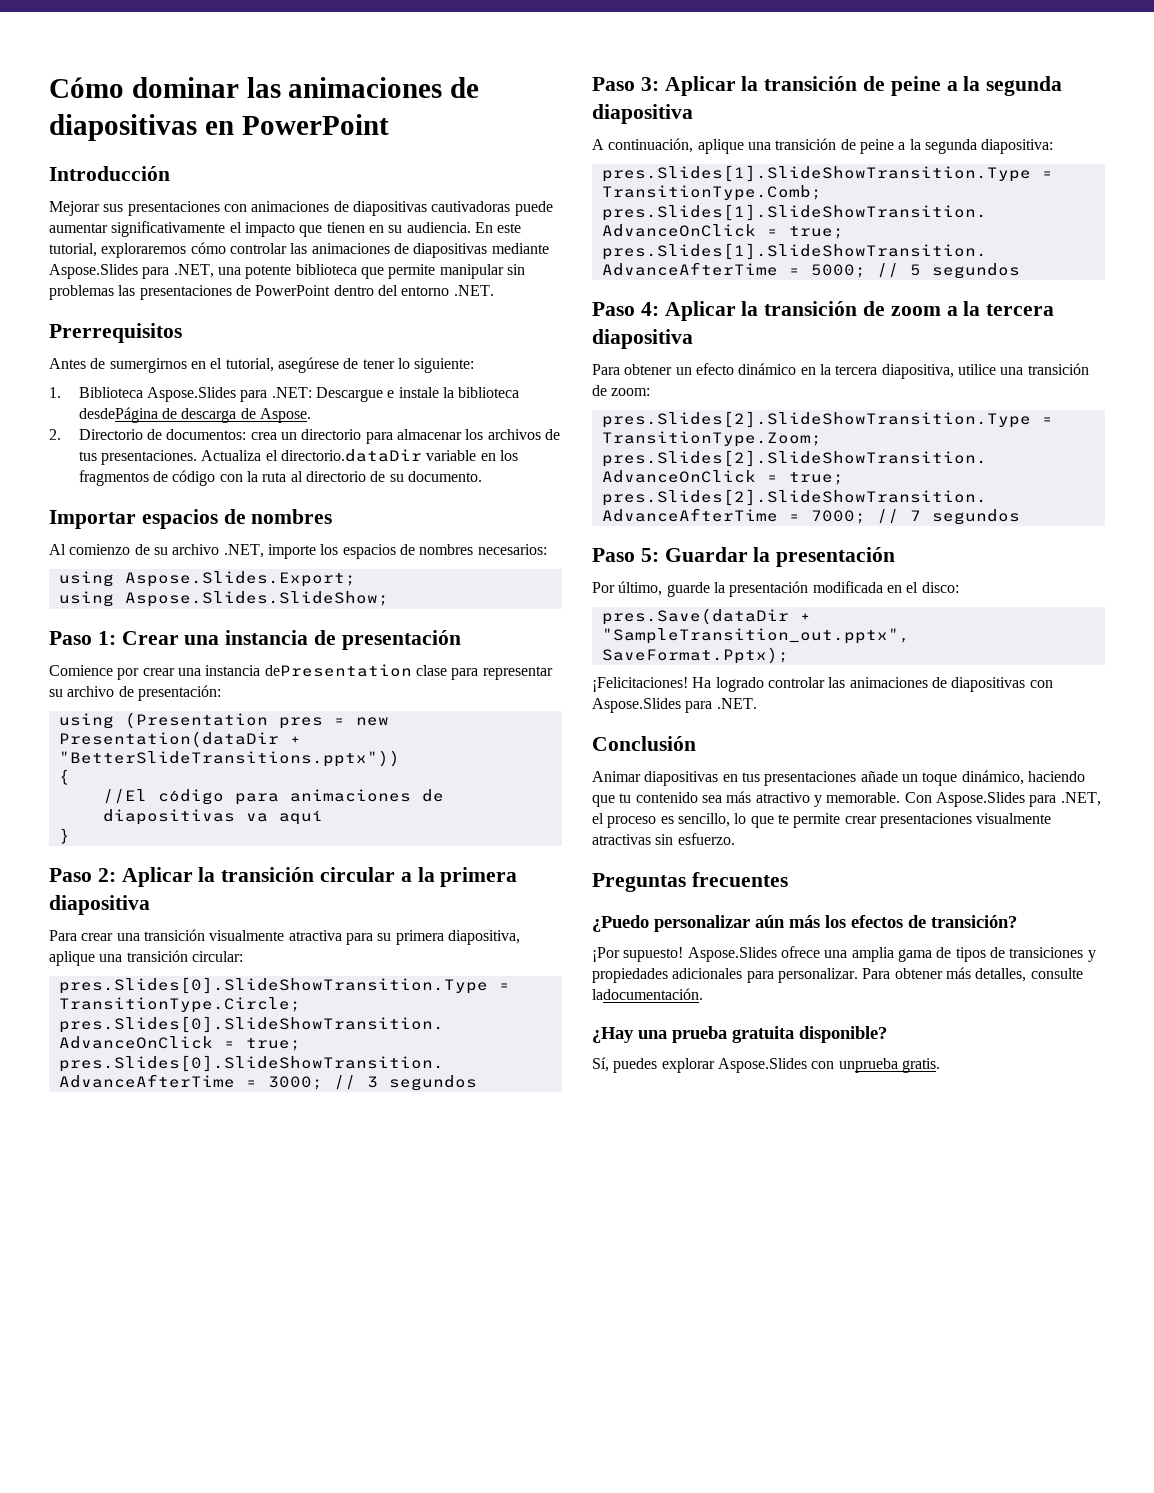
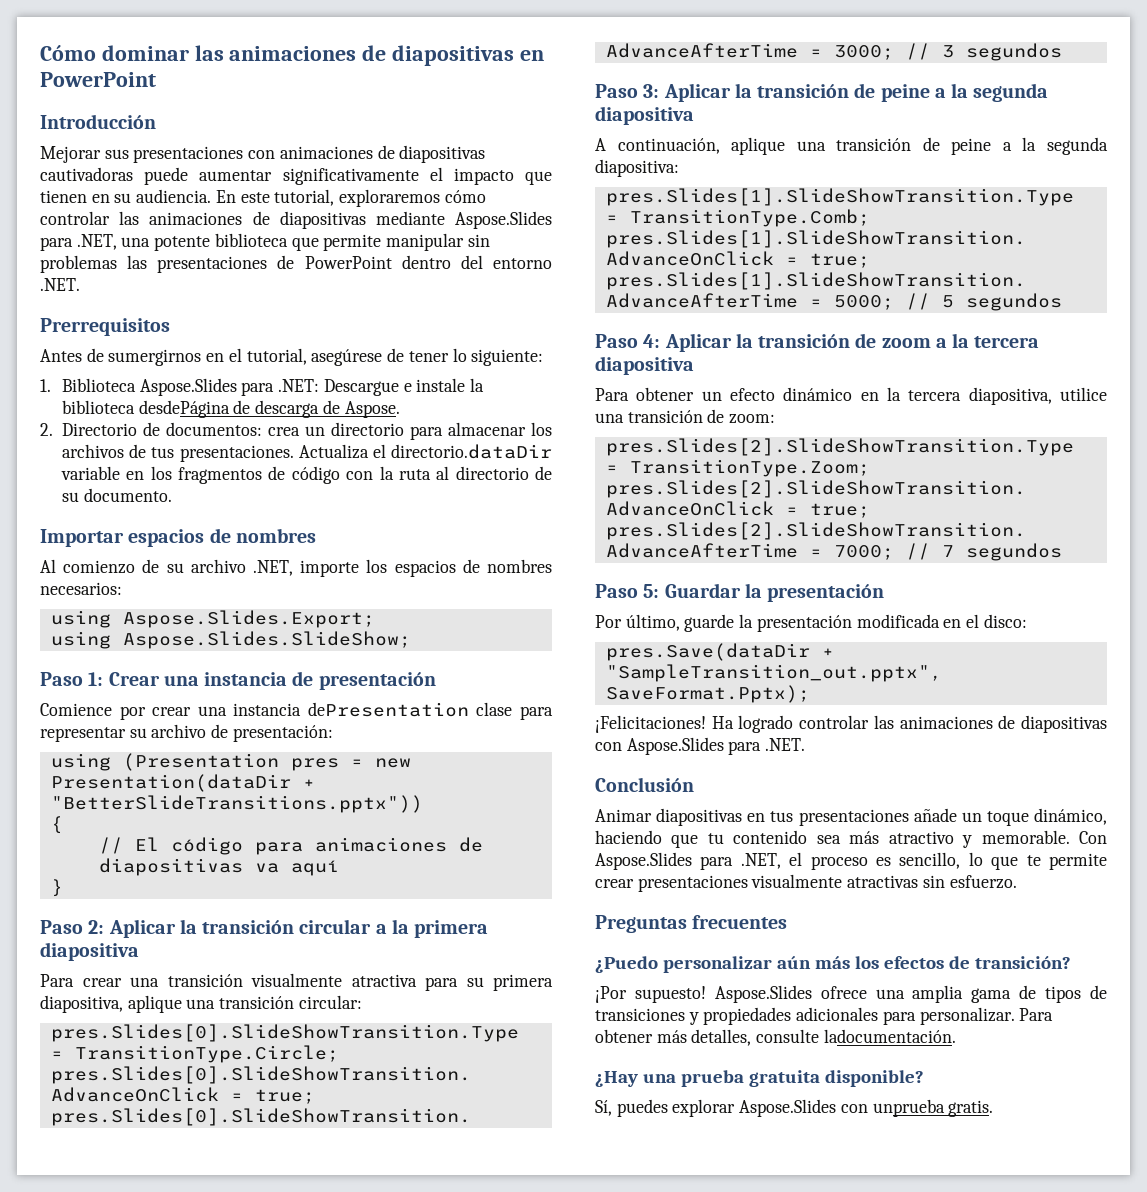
[102,789,147,804] //El -> [98,837,159,854] // El

